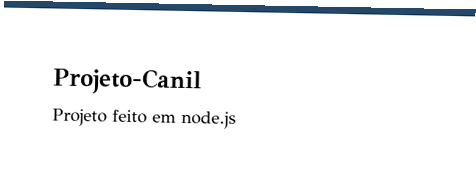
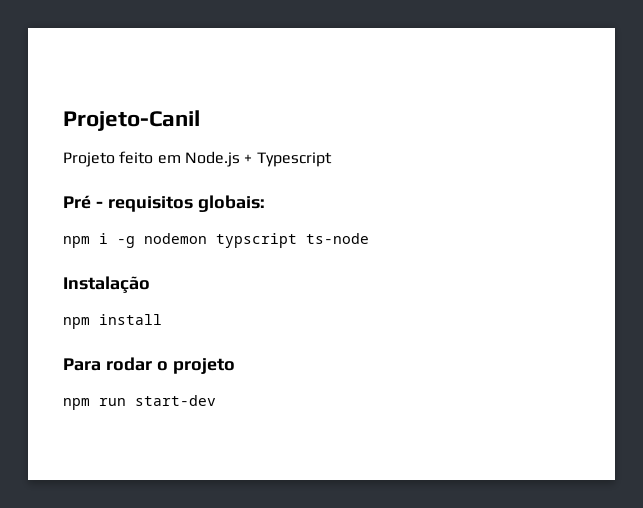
[181,110,236,129] node.js -> [184,151,332,167] [63,195,265,212] [63,233,369,248] [63,276,150,293] [63,314,162,329] [63,357,235,374] [63,395,216,410] Node.js + Typescript // Pré - requisitos globais: // npm i -g nodemon typscript ts-node // Instalação // npm install // Para rodar o projeto // npm run start-dev

